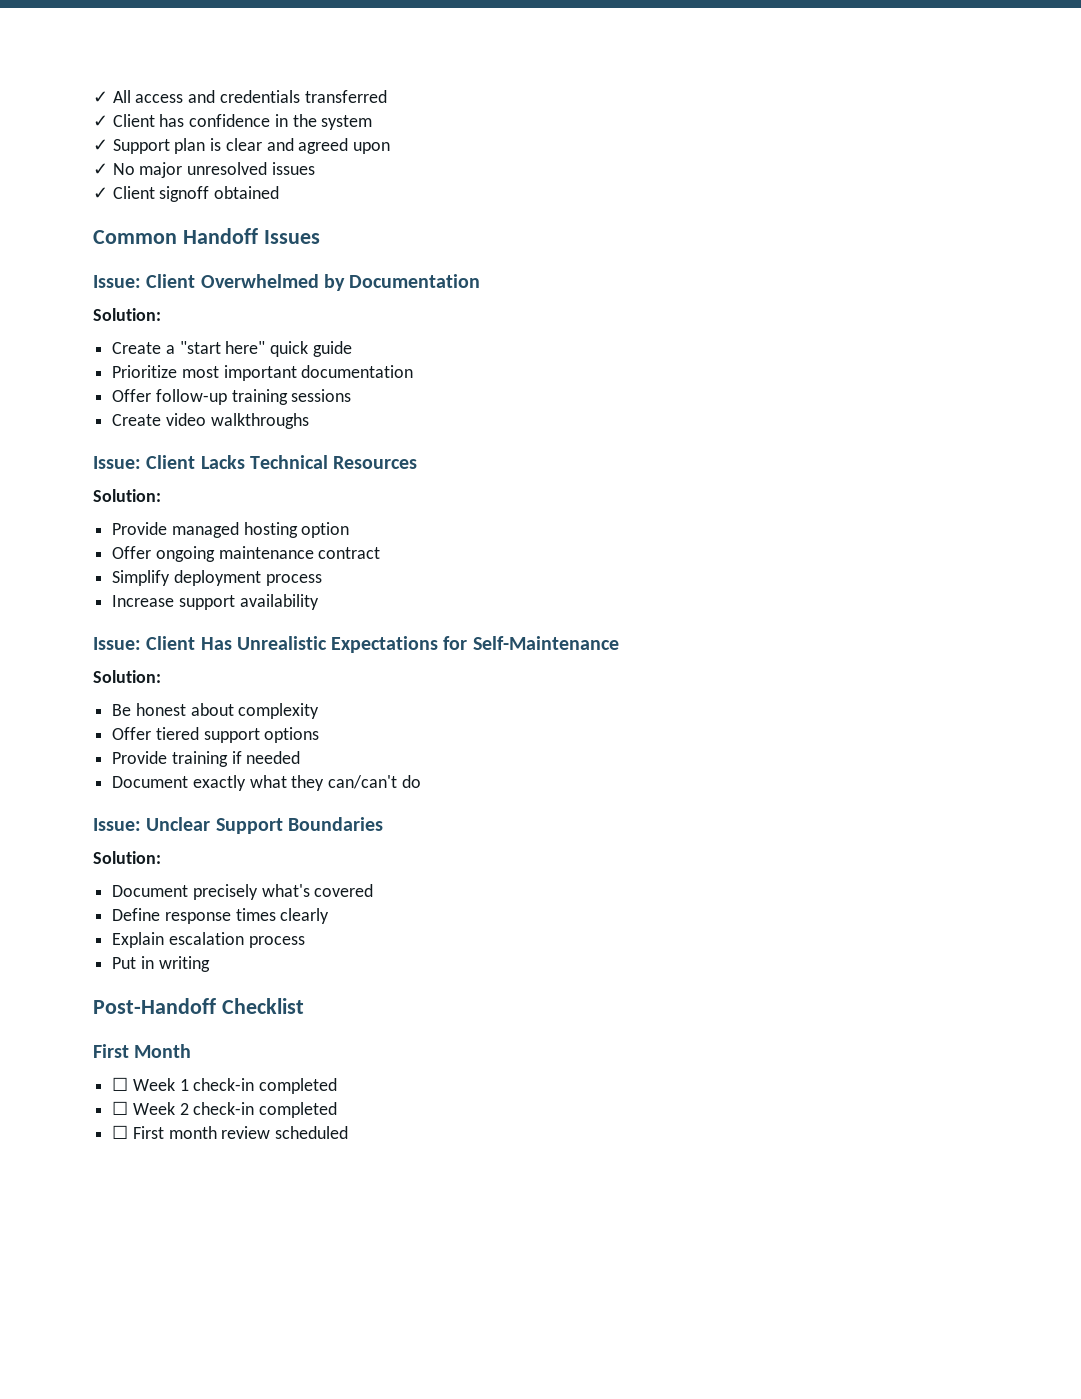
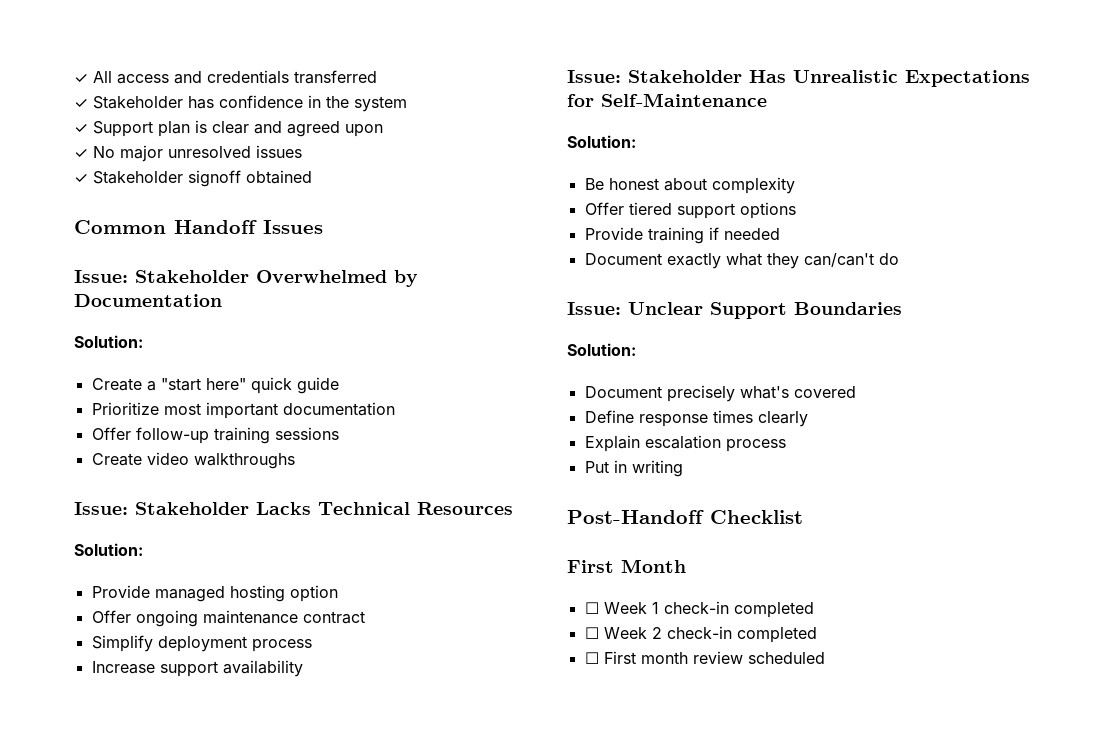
[112,114,155,127] Client -> [93,96,183,109] Stakeholder
[112,186,155,199] Client -> [93,171,183,184] Stakeholder
[146,274,196,288] Client -> [135,270,249,283] Stakeholder
[146,455,196,469] Client -> [135,502,249,515] Stakeholder
[146,636,196,650] Client -> [628,70,742,83] Stakeholder

